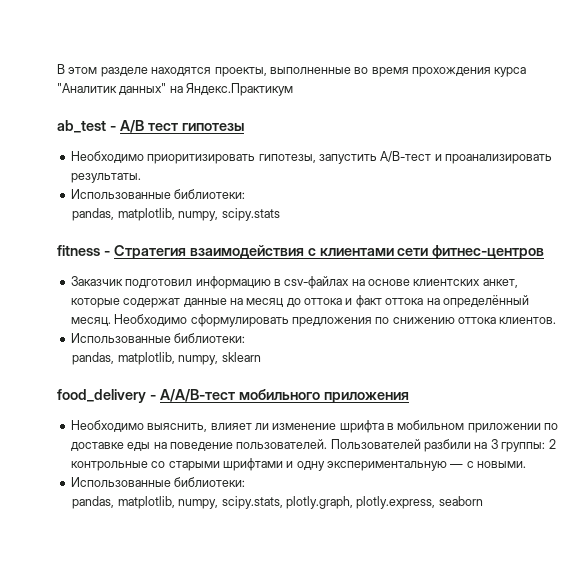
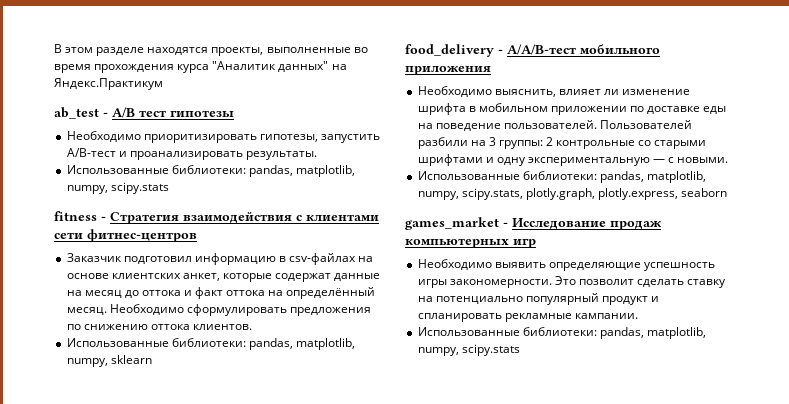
(246, 194) // -> (246, 169) none
(246, 338) // -> (246, 342) none
(246, 482) // -> (597, 175) none
(483, 501) none -> [405,217,662,230] [405,238,536,248] [417,259,715,271] [417,276,727,288] [417,293,660,305] [417,313,638,322] [417,327,706,339] [417,344,520,356] // games_market - Исследование продаж компьютерных игр // Необходимо выявить определяющие успешность игры закономерности. Это позволит сделать ставку на потенциально популярный продукт и спланировать рекламные кампании. // Использованные библиотеки: pandas, matplotlib, numpy, scipy.stats

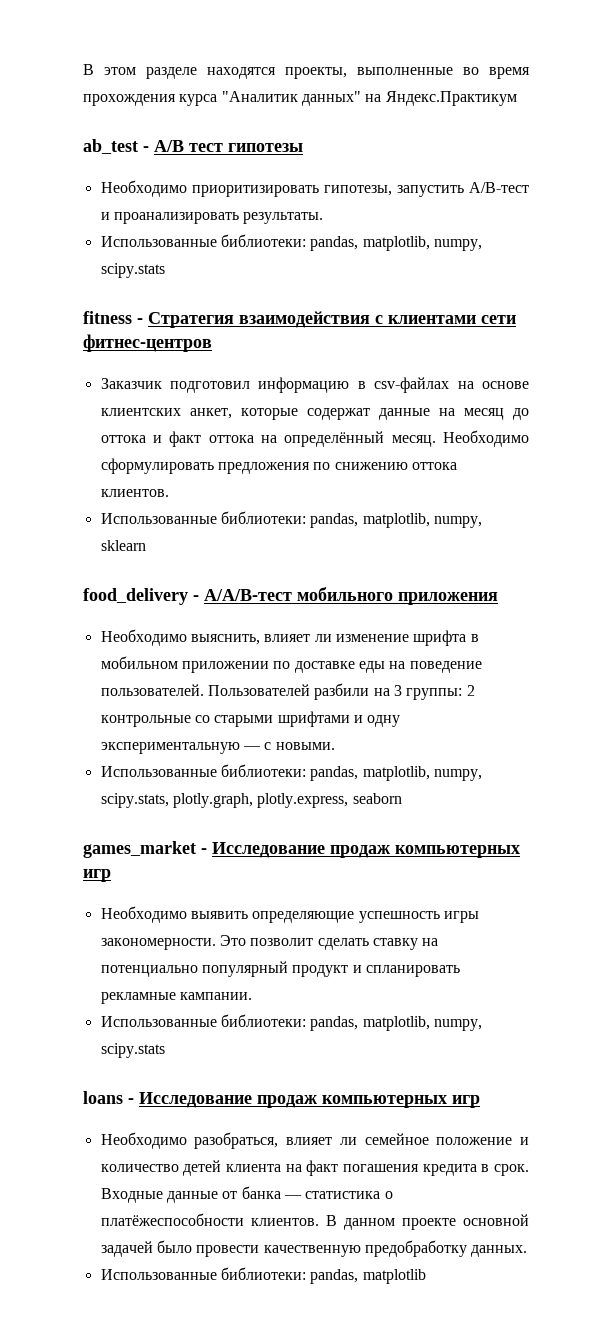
(520, 350) none -> [83,1091,480,1108] [100,1132,529,1149] [100,1160,529,1176] [100,1186,393,1203] [100,1213,529,1230] [100,1240,528,1257] [100,1267,426,1284] // loans - Исследование продаж компьютерных игр // Необходимо разобраться, влияет ли семейное положение и количество детей клиента на факт погашения кредита в срок. Входные данные от банка — статистика о платёжеспособности клиентов. В данном проекте основной задачей было провести качественную предобработку данных. // Использованные библиотеки: pandas, matplotlib

